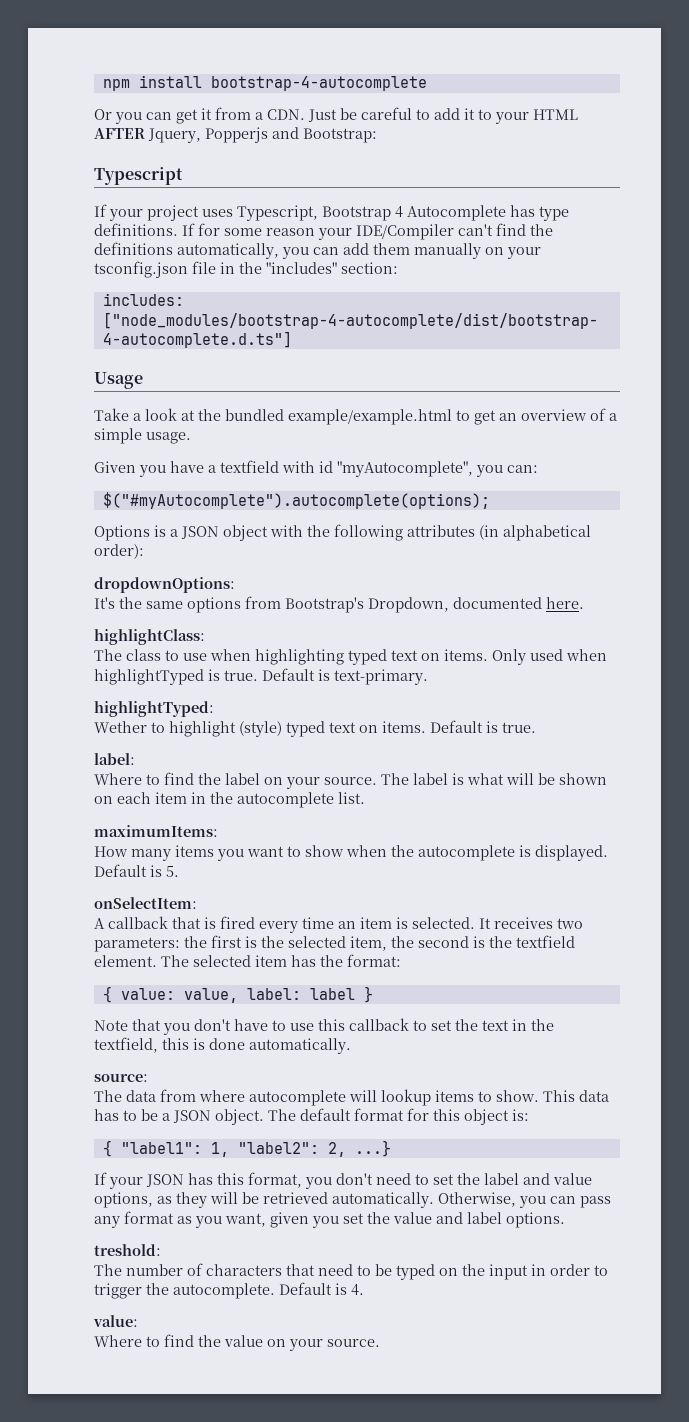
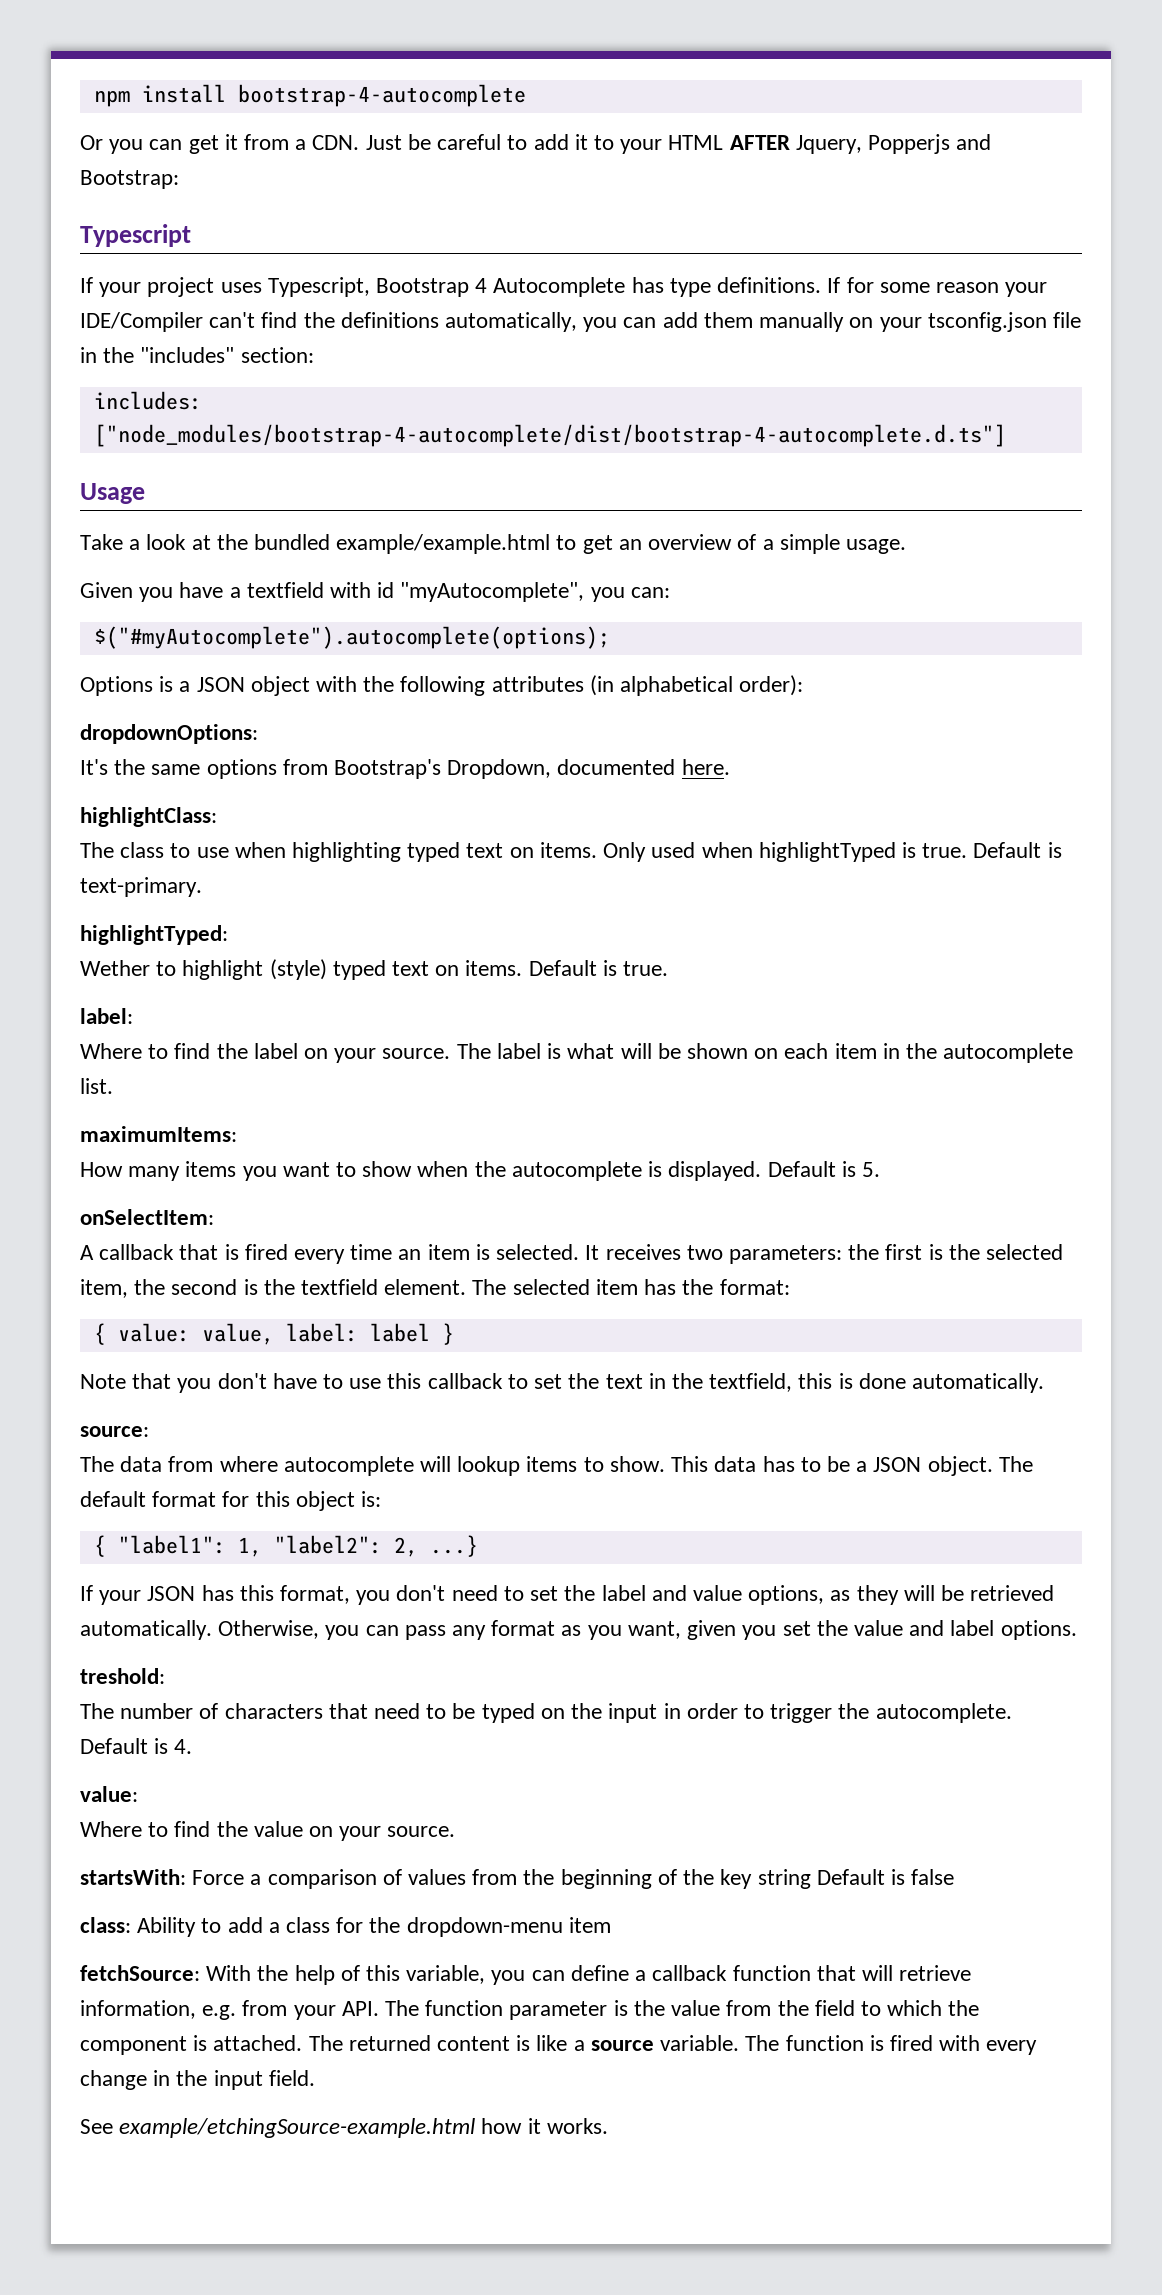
(380, 1343) none -> [80,1869,955,1889] [80,1917,611,1937] [80,1965,972,1985] [80,2000,980,2020] [80,2035,1038,2055] [80,2070,315,2090] [80,2118,608,2138] // startsWith: Force a comparison of values from the beginning of the key string Default is false // class: Ability to add a class for the dropdown-menu item // fetchSource: With the help of this variable, you can define a callback function that will retrieve information, e.g. from your API. The function parameter is the value from the field to which the component is attached. The returned content is like a source variable. The function is fired with every change in the input field. // See example/etchingSource-example.html how it works.

